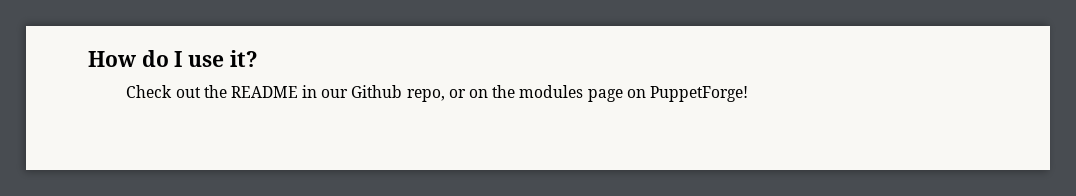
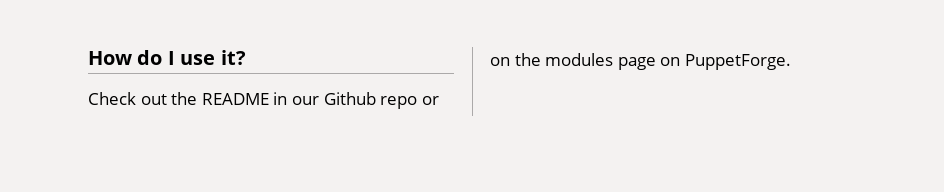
[406,89,445,102] repo, -> [380,96,418,109] repo
[649,86,748,102] PuppetForge! -> [684,54,791,70] PuppetForge.

